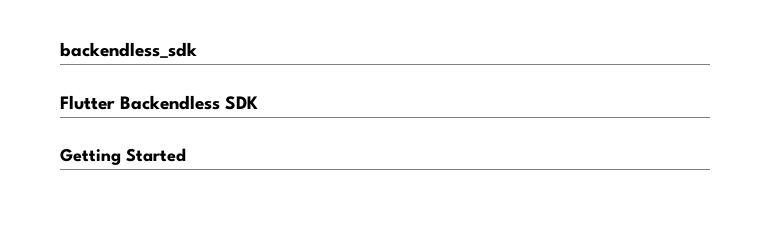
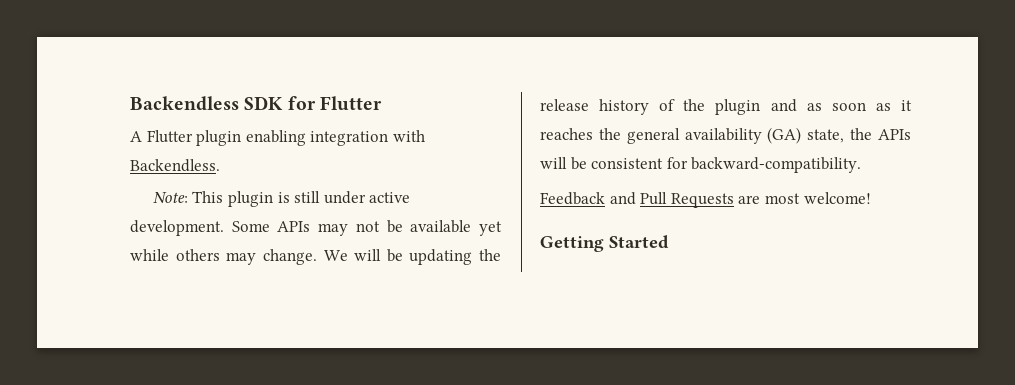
[60,42,197,58] [60,95,115,110] backendless_sdk // Flutter -> (130, 103) none
(259, 103) none -> [287,96,382,111] [130,130,425,146] [130,159,220,172] [152,191,411,207] [130,220,503,236] [130,249,501,265] [540,99,912,115] [540,127,911,144] [540,157,862,173] [540,192,871,208] for Flutter // A Flutter plugin enabling integration with Backendless. // Note: This plugin is still under active development. Some APIs may not be available yet while others may change. We will be updating the release history of the plugin and as soon as it reaches the general availability (GA) state, the APIs will be consistent for backward-compatibility. // Feedback and Pull Requests are most welcome!

